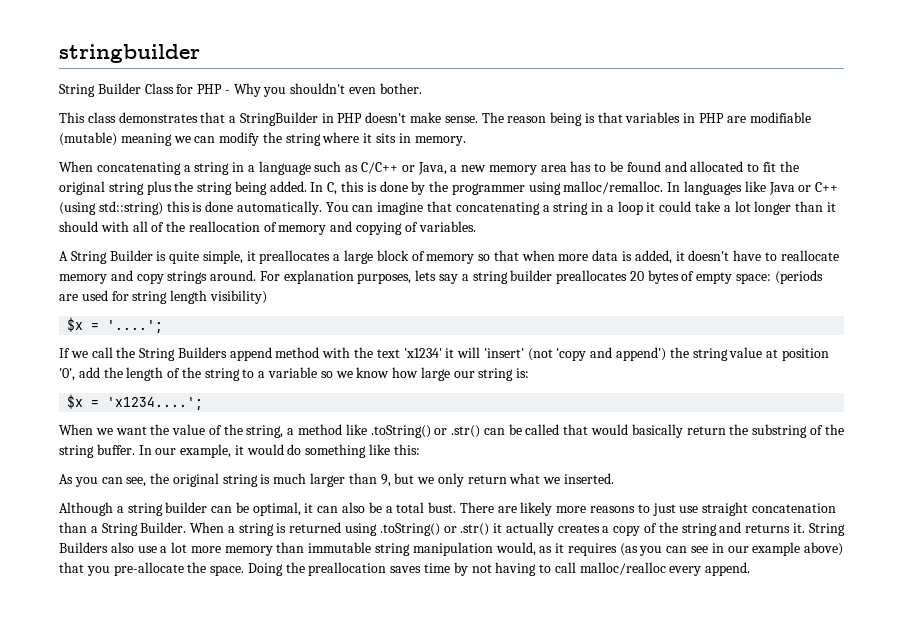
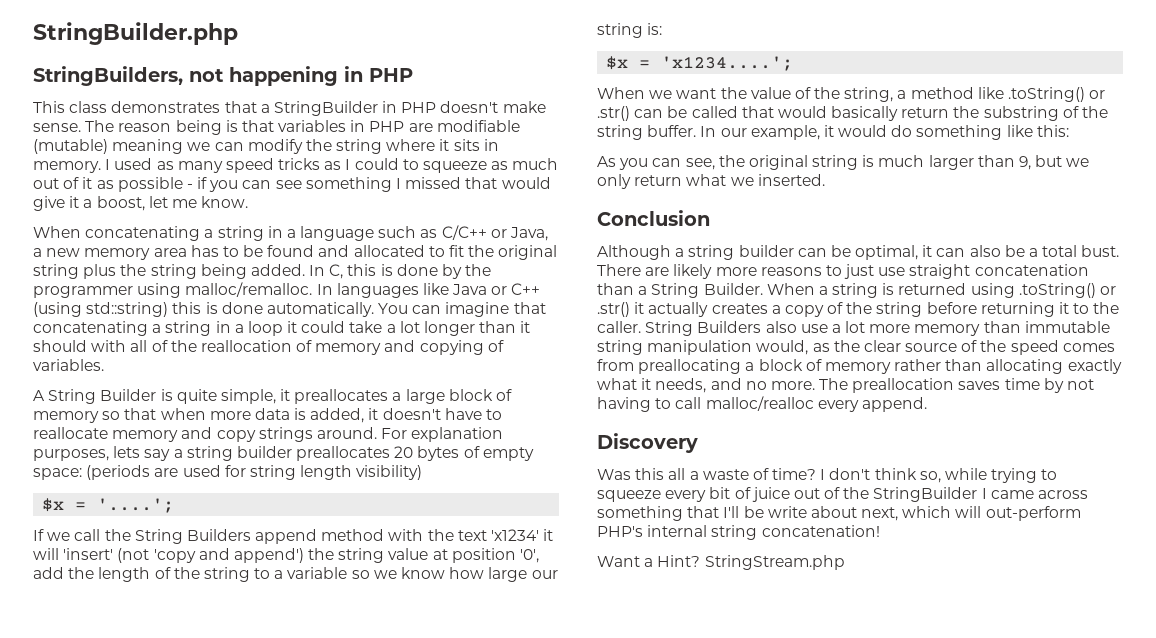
[59,44,200,63] [59,83,422,97] stringbuilder // String Builder Class for PHP - Why you shouldn't even bother. -> [33,22,238,45] [33,66,413,86] StringBuilder.php // StringBuilders, not happening in PHP
(466, 141) none -> [105,158,559,173] [33,177,551,192] [33,196,249,211] I used as many speed tricks as I could to squeeze as much out of it as possible - if you can see something I missed that would give it a boost, let me know.
(615, 478) none -> [597,210,710,226] // Conclusion
[719,522,805,533] and returns it. -> [926,302,1120,317] [597,321,641,333] before returning it to the caller.
[555,542,844,556] [59,562,305,576] it requires (as you can see in our example above) that you pre-allocate the space. Doing the -> [833,340,1115,355] [597,359,1122,374] [597,378,849,393] the clear source of the speed comes from preallocating a block of memory rather than allocating exactly what it needs, and no more. The
(751, 569) none -> [597,433,698,453] [597,468,1058,483] [597,487,1089,502] [597,506,1081,521] [597,525,880,540] [597,555,845,570] // Discovery // Was this all a waste of time? I don't think so, while trying to squeeze every bit of juice out of the StringBuilder I came across something that I'll be write about next, which will out-perform PHP's internal string concatenation! // Want a Hint? StringStream.php

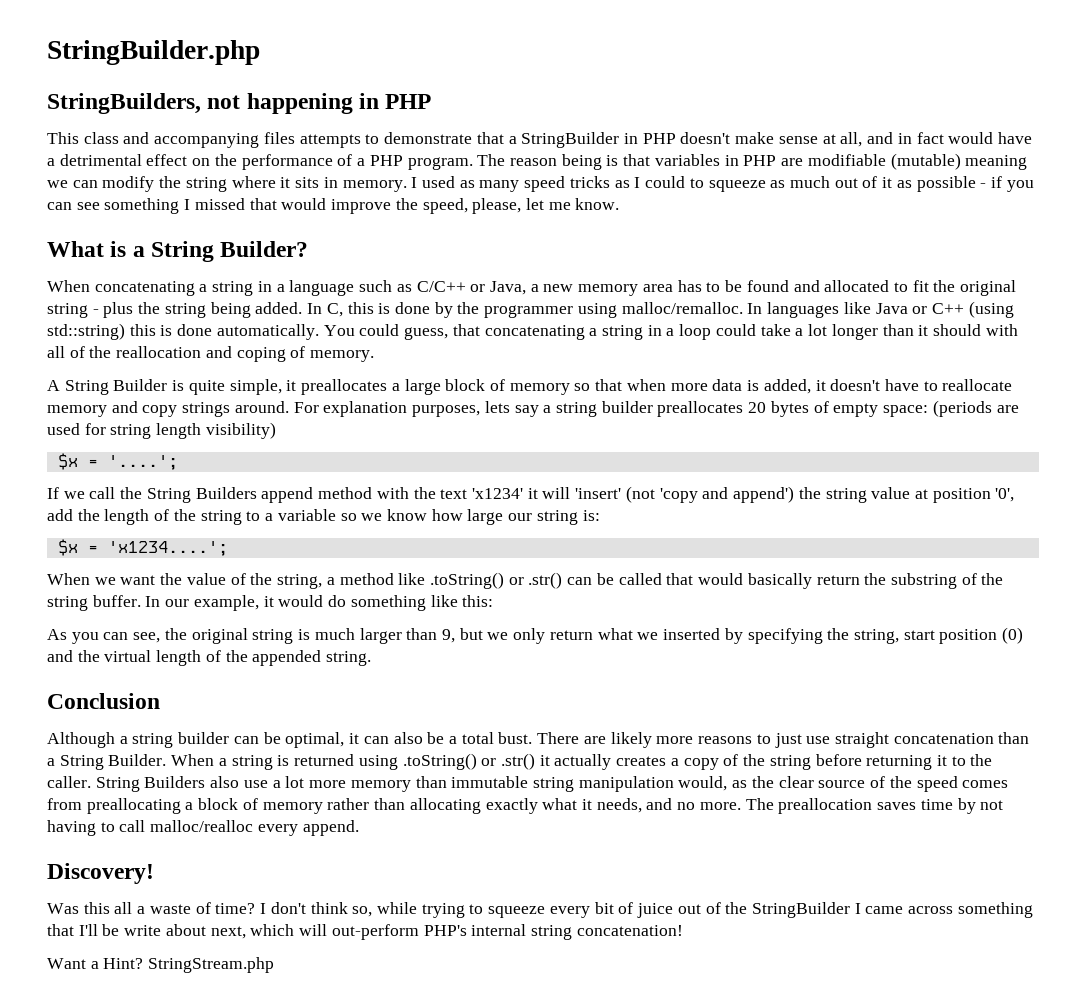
[111,101,221,113] demonstrates -> [123,132,473,148] and accompanying files attempts to demonstrate
[33,123,81,132] sense. -> [778,132,1032,147] [47,154,473,170] sense at all, and in fact would have a detrimental effect on the performance of a PHP program.
[33,196,145,211] give it a boost, -> [331,198,522,214] improve the speed, please,
(249, 202) none -> [47,241,309,262] // What is a String Builder?
(79, 271) none -> [92,309,99,314] -
[412,302,510,317] can imagine -> [359,324,449,340] could guess,
[287,321,298,333] it -> (712, 332) none
[296,340,504,355] [33,359,104,371] of memory and copying of variables. -> [205,346,375,362] and coping of memory.
[757,174,825,186] inserted. -> [663,627,1024,644] [47,650,372,666] inserted by specifying the string, start position (0) and the virtual length of the appended string.
[597,433,698,453] Discovery -> [47,863,154,884] Discovery!

